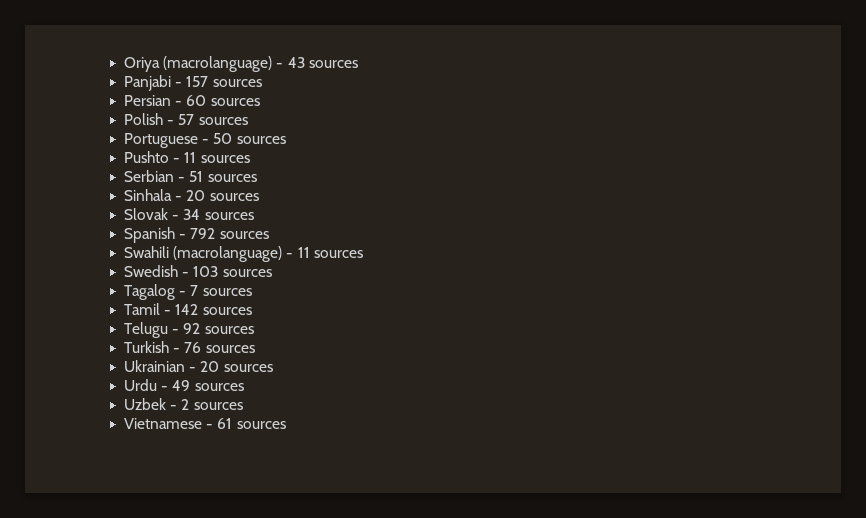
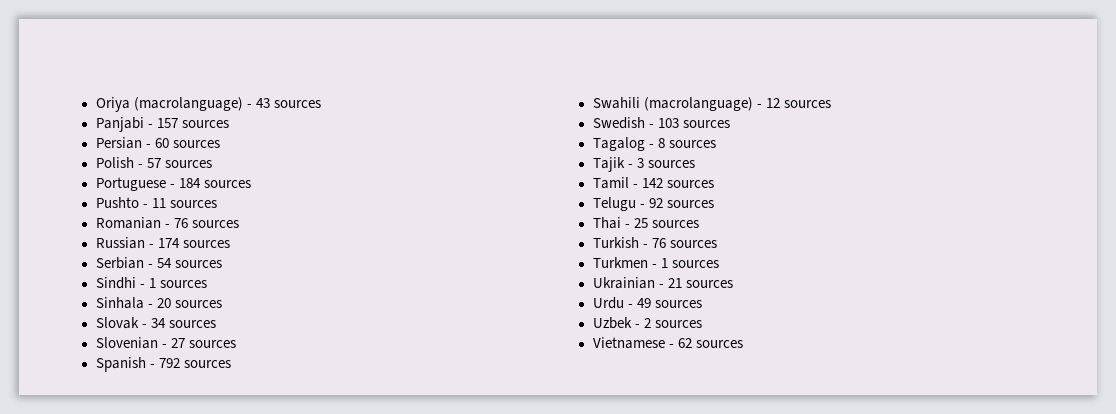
[213,133,233,144] 50 -> [178,178,201,188] 184
[124,170,204,182] Serbian - 51 -> [95,217,239,229] [95,237,230,249] [95,257,222,269] [95,277,156,289] Romanian - 76 sources // Russian - 174 sources // Serbian - 54 sources // Sindhi - 1
(254, 216) none -> [95,337,236,349] // Slovenian - 27 sources
[297,247,310,258] 11 -> [765,98,780,108] 12
[190,285,199,296] 7 -> [657,138,716,148] [592,157,644,172] 8 sources // Tajik - 3
(254, 330) none -> [592,217,699,229] // Thai - 25 sources
(255, 349) none -> [592,257,719,268] // Turkmen - 1 sources
[200,361,220,372] 20 -> [667,278,682,288] 21
[217,418,233,429] 61 -> [677,338,692,348] 62

